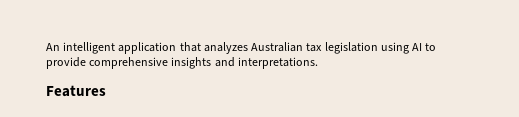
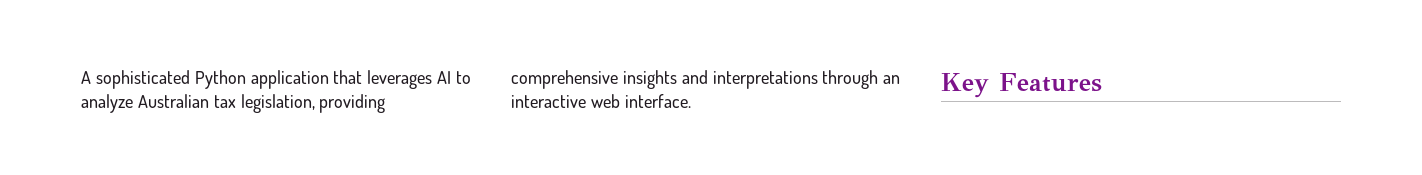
[46,42,437,54] [46,57,318,69] An intelligent application that analyzes Australian tax legislation using AI to provide comprehensive insights and interpretations. // -> [81,70,472,89] [81,94,386,113] [511,70,901,89] [511,94,691,108] [941,73,989,98] A sophisticated Python application that leverages AI to analyze Australian tax legislation, providing comprehensive insights and interpretations through an interactive web interface. // Key

